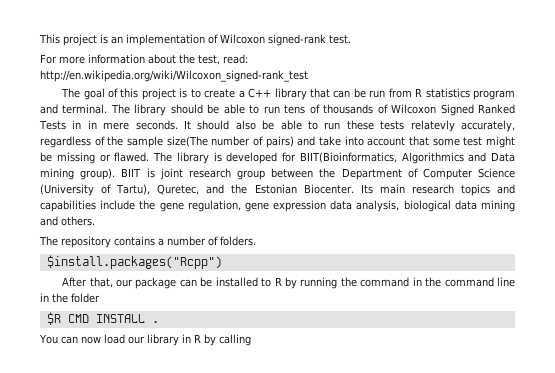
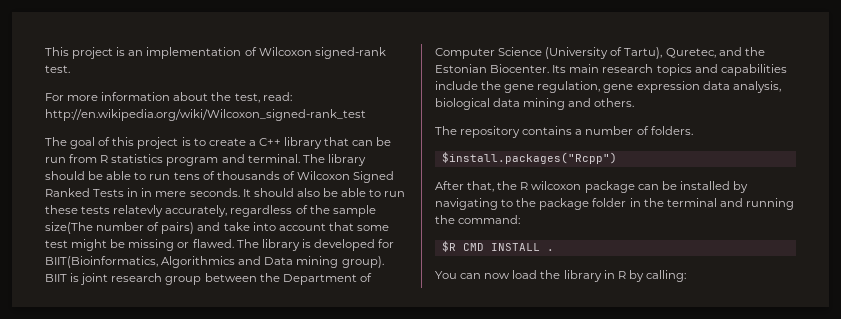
[116,279,134,287] our -> [497,181,582,190] the R wilcoxon
[261,277,515,289] [40,293,100,303] to R by running the command in the command line in the folder -> [732,181,748,193] [435,198,794,210] [435,215,521,224] by navigating to the package folder in the terminal and running the command:
[127,336,145,344] our -> [540,270,561,279] the
[218,334,251,346] calling -> [645,270,686,282] calling:

